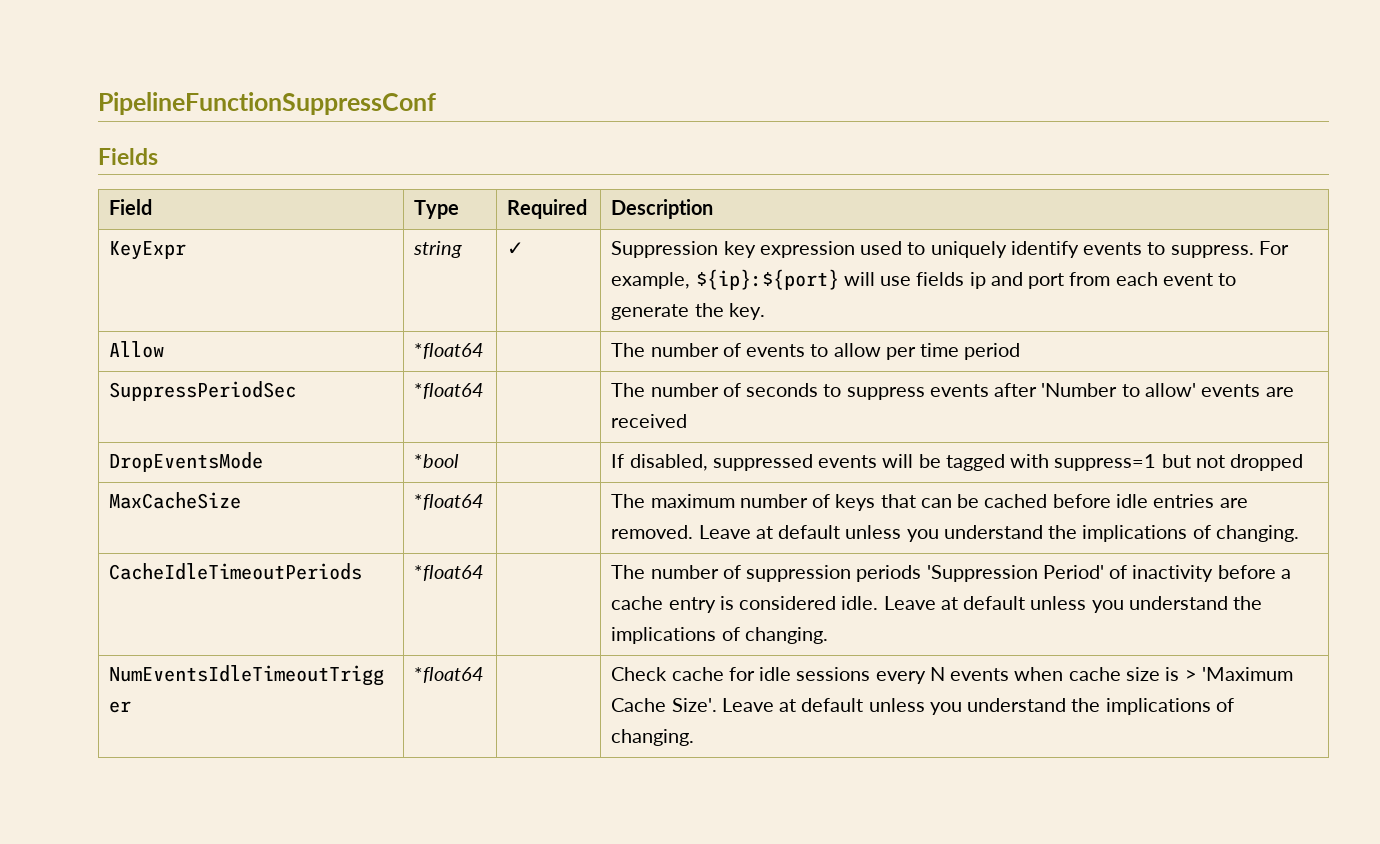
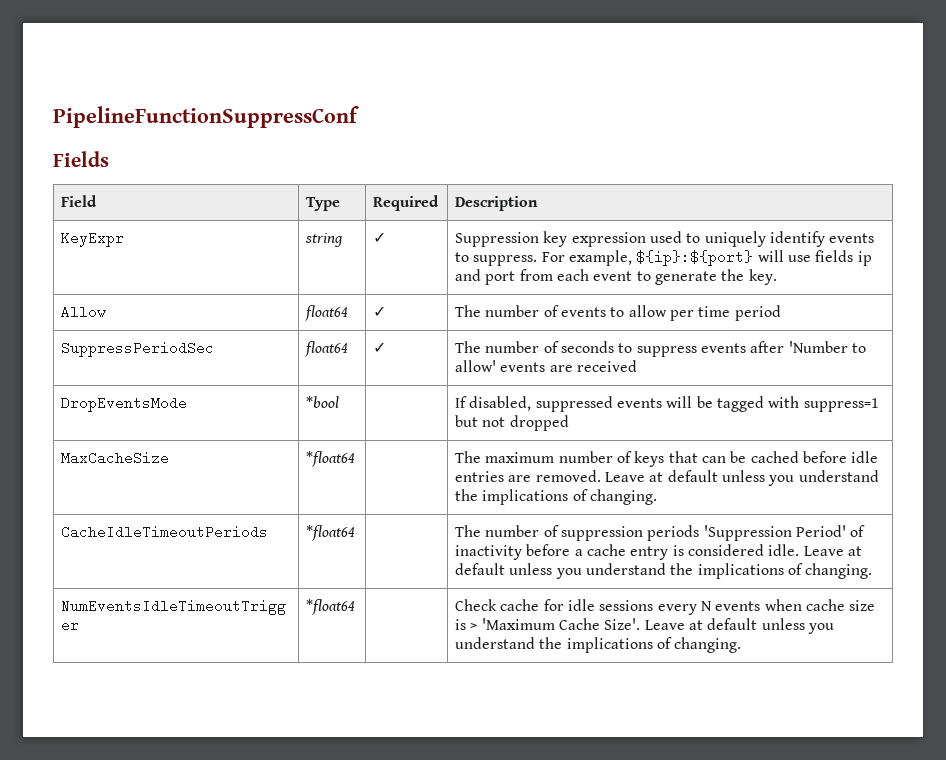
[414,343,485,359] *float64 | -> [305,305,349,321] [373,306,387,317] float64 | ✓
[414,383,485,399] *float64 | -> [305,341,349,357] [373,342,387,353] float64 | ✓

